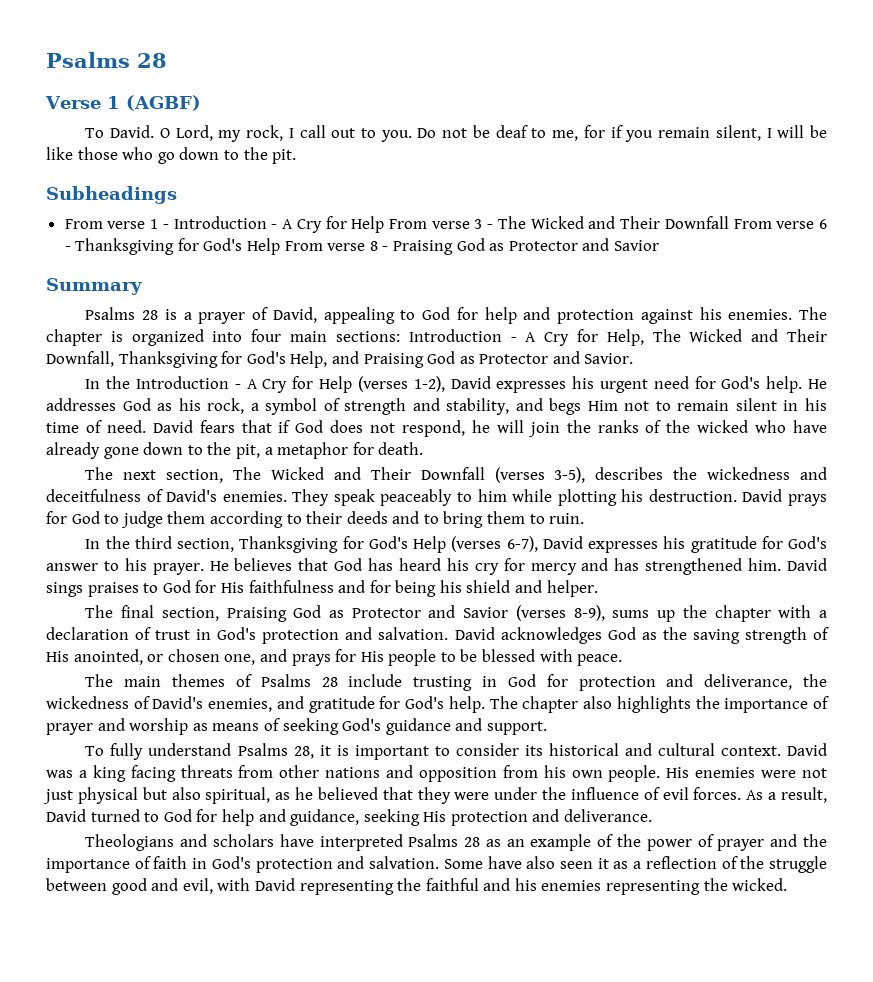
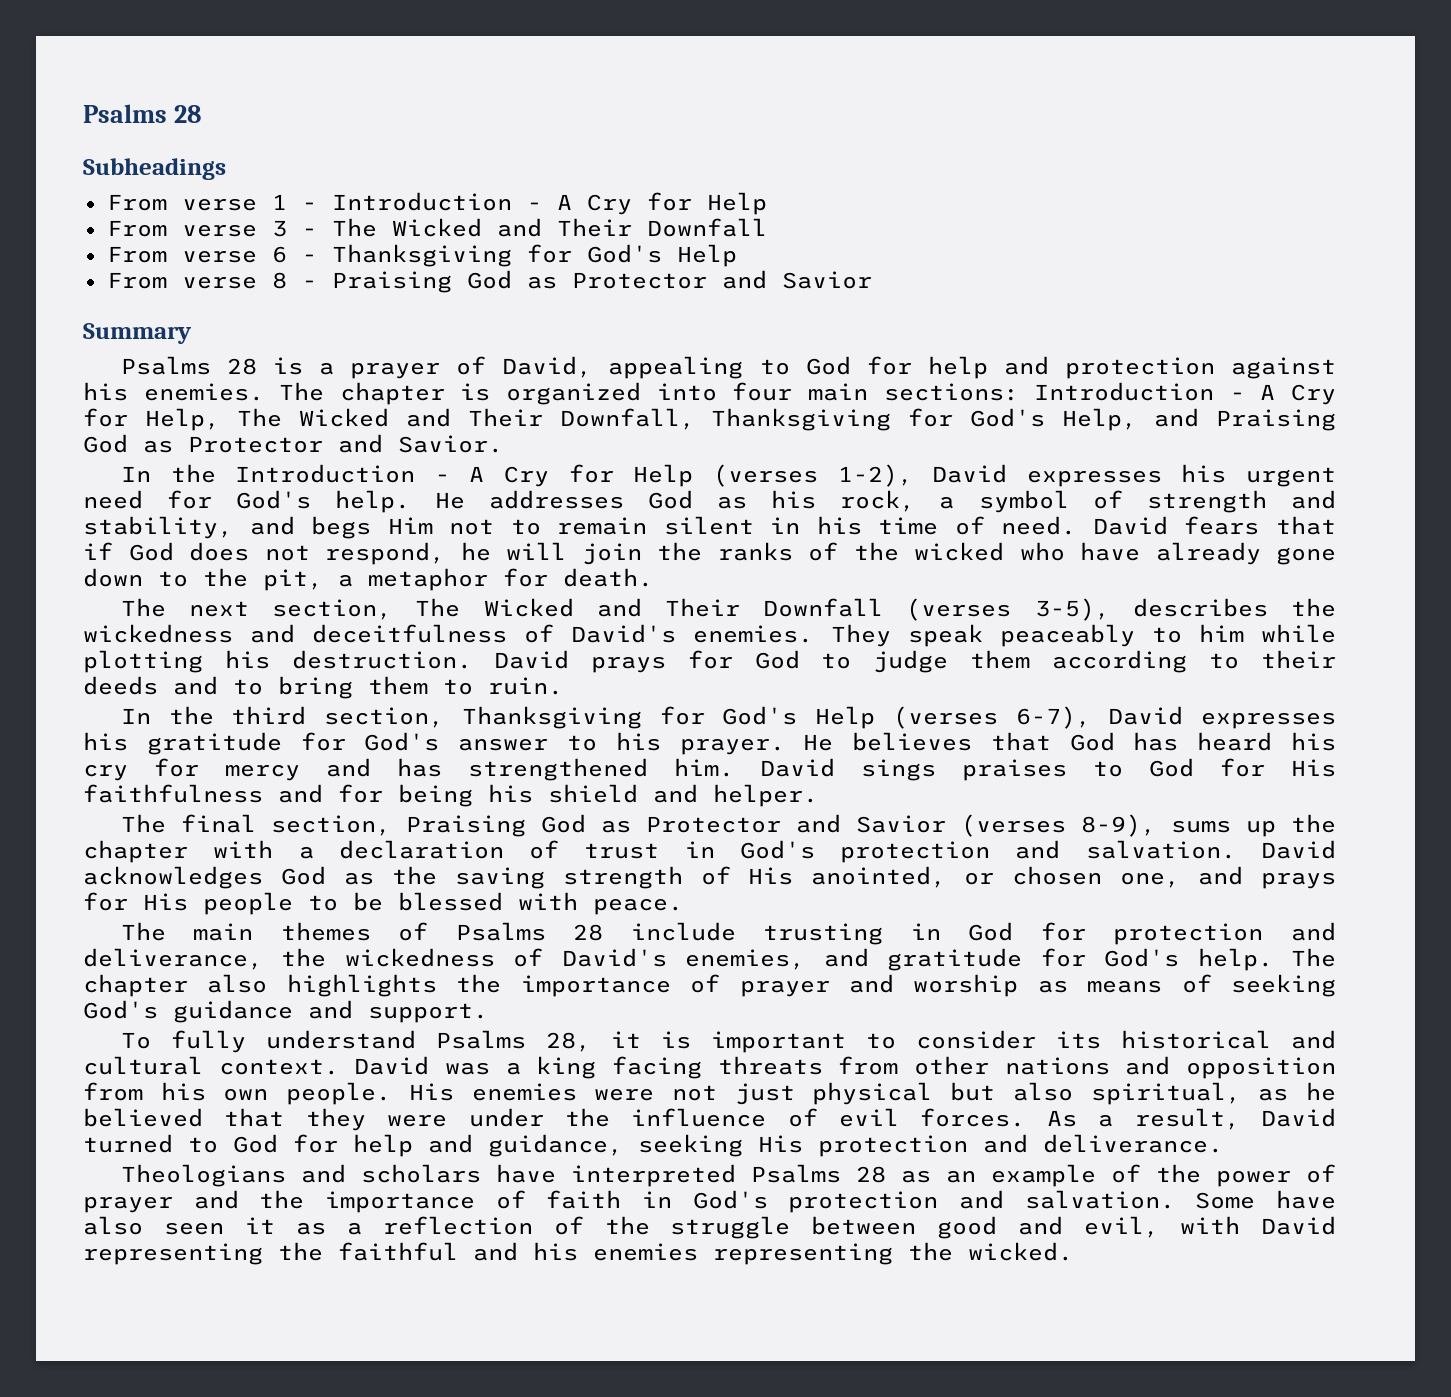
[46,52,167,68] [45,95,201,111] [85,125,828,142] [46,147,297,164] Psalms 28 // Verse 1 (AGBF) // To David. O Lord, my rock, I call out to you. Do not be deaf to me, for if you remain silent, I will be like those who go down to the pit. -> [83,104,201,123] Psalms 28
(385, 224) none -> (767, 203) //
(729, 222) none -> (767, 227) //
(281, 246) none -> (737, 255) //

